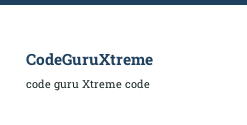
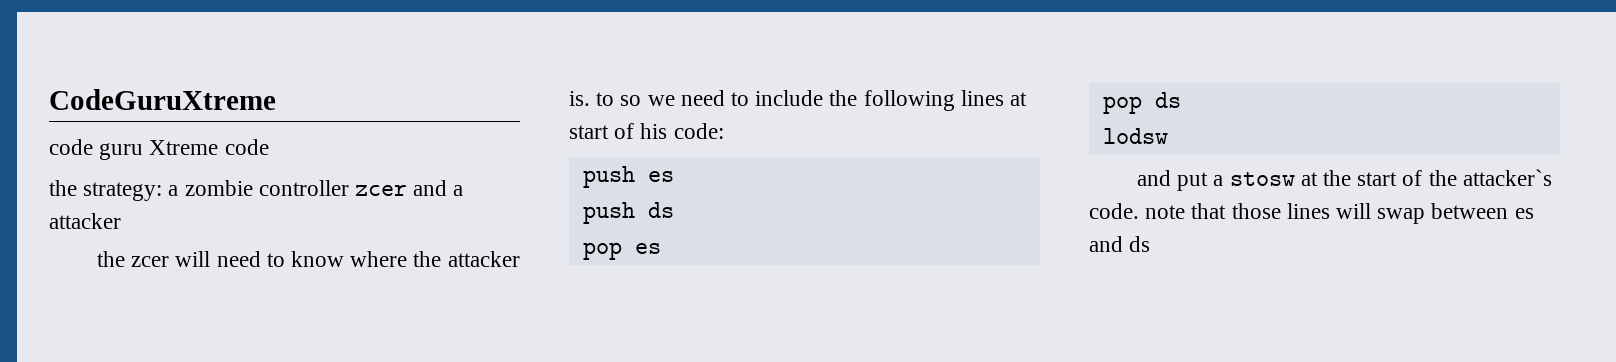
(150, 84) none -> [49,180,464,201] [49,213,121,229] [96,251,520,267] [569,90,1028,111] [569,123,724,139] [582,166,674,188] [582,202,674,224] [582,242,661,260] [1102,92,1181,114] [1102,128,1168,144] [1136,169,1552,191] [1089,203,1534,224] [1089,236,1151,252] // the strategy: a zombie controller zcer and a attacker // the zcer will need to know where the attacker is. to so we need to include the following lines at start of his code: // push es // push ds // pop es // pop ds // lodsw // and put a stosw at the start of the attacker`s code. note that those lines will swap between es and ds

